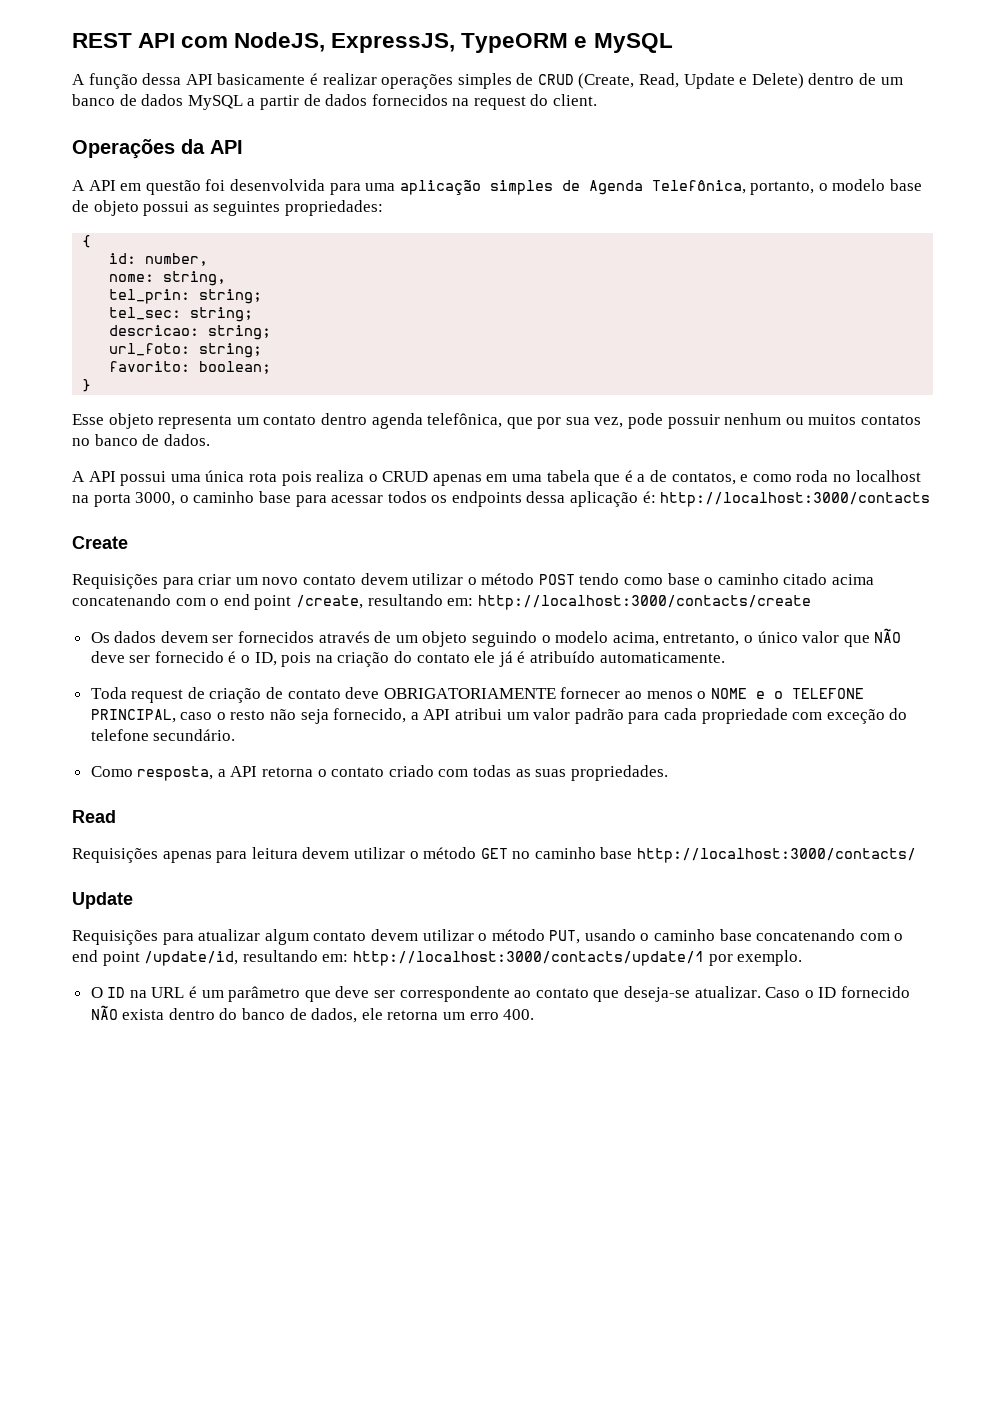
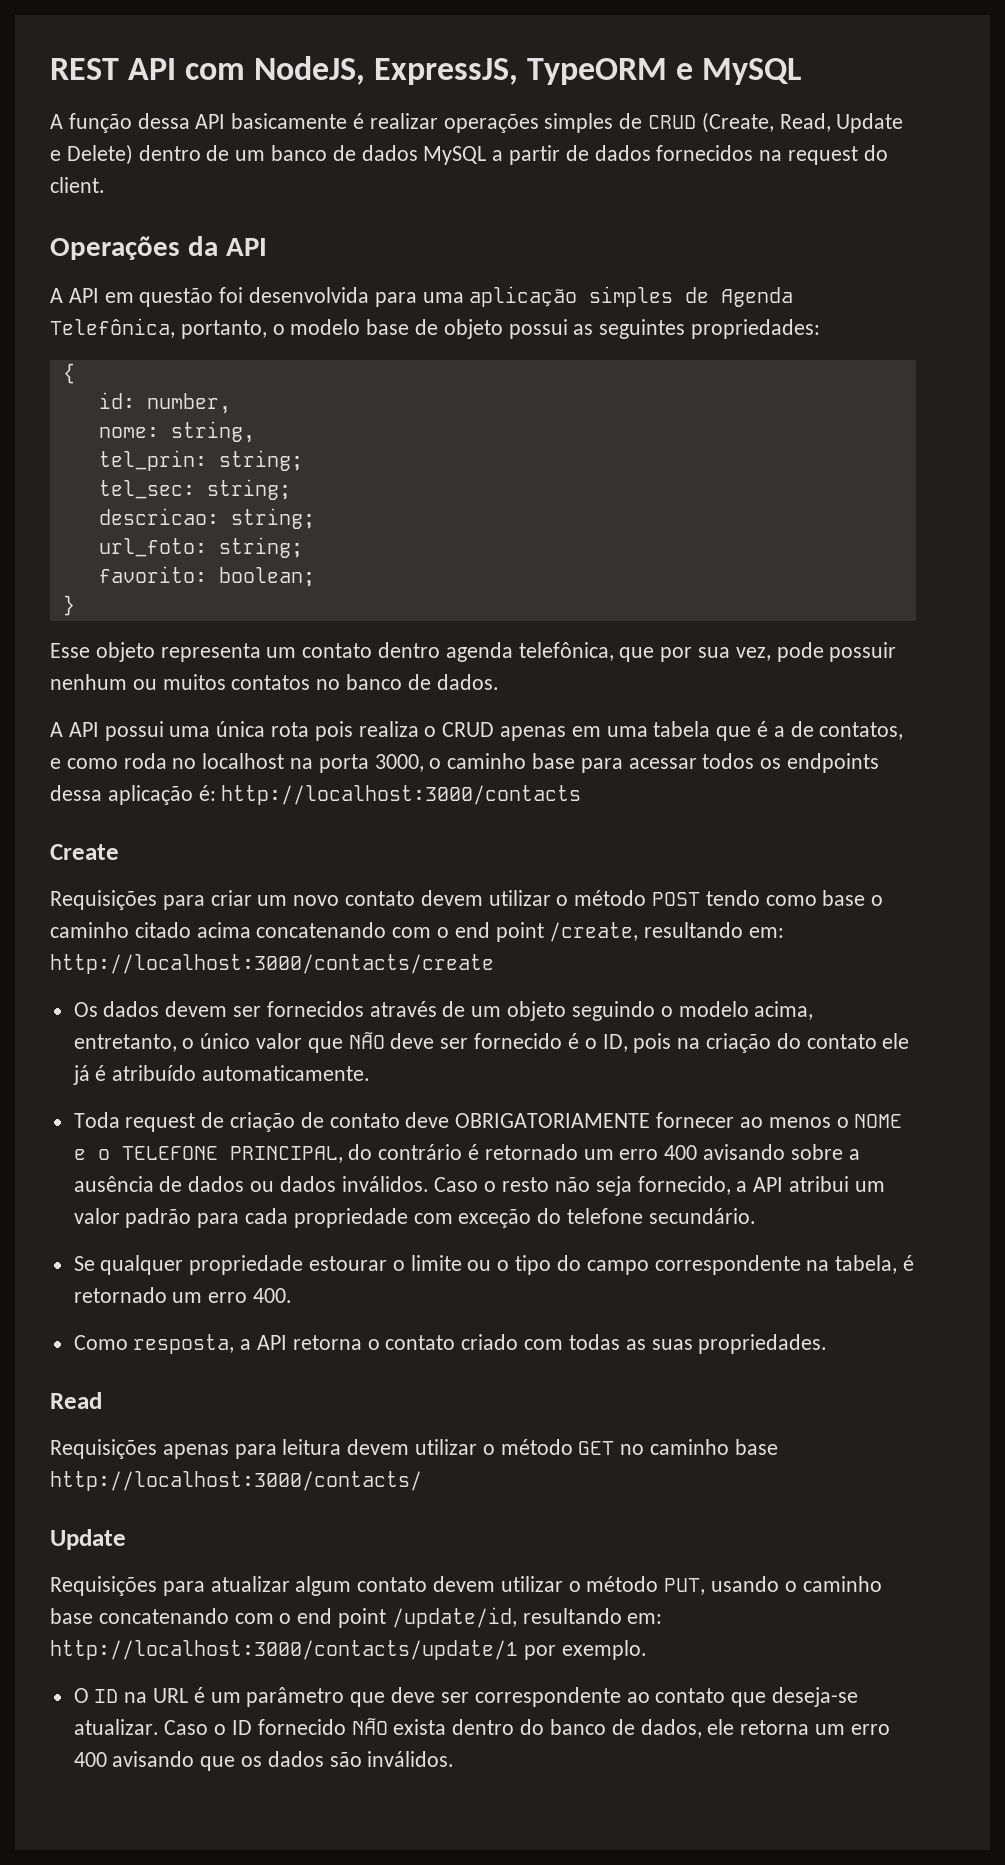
[180,712,213,720] caso -> [348,1144,860,1160] [73,1176,479,1192] do contrário é retornado um erro 400 avisando sobre a ausência de dados ou dados inválidos. Caso
(236, 735) none -> [73,1255,914,1275] [73,1287,293,1303] // Se qualquer propriedade estourar o limite ou o tipo do campo correspondente na tabela, é retornado um erro 400.
[503,1009,535,1020] 400. -> [73,1751,455,1771] 400 avisando que os dados são inválidos.

